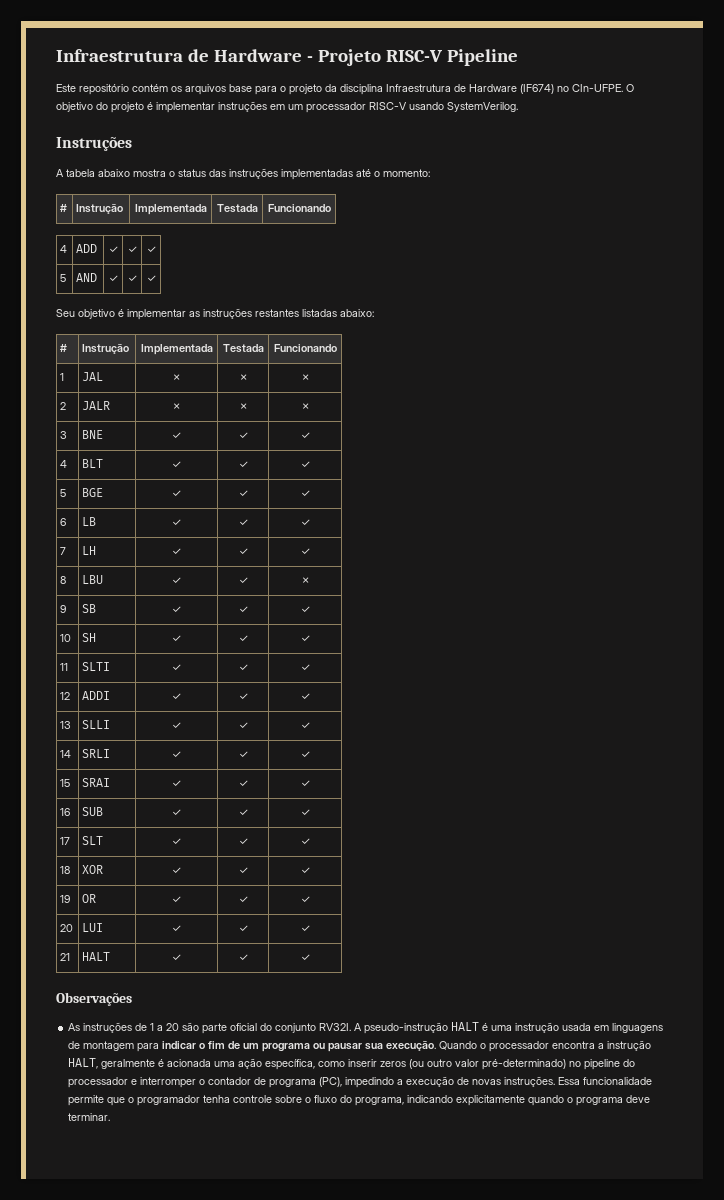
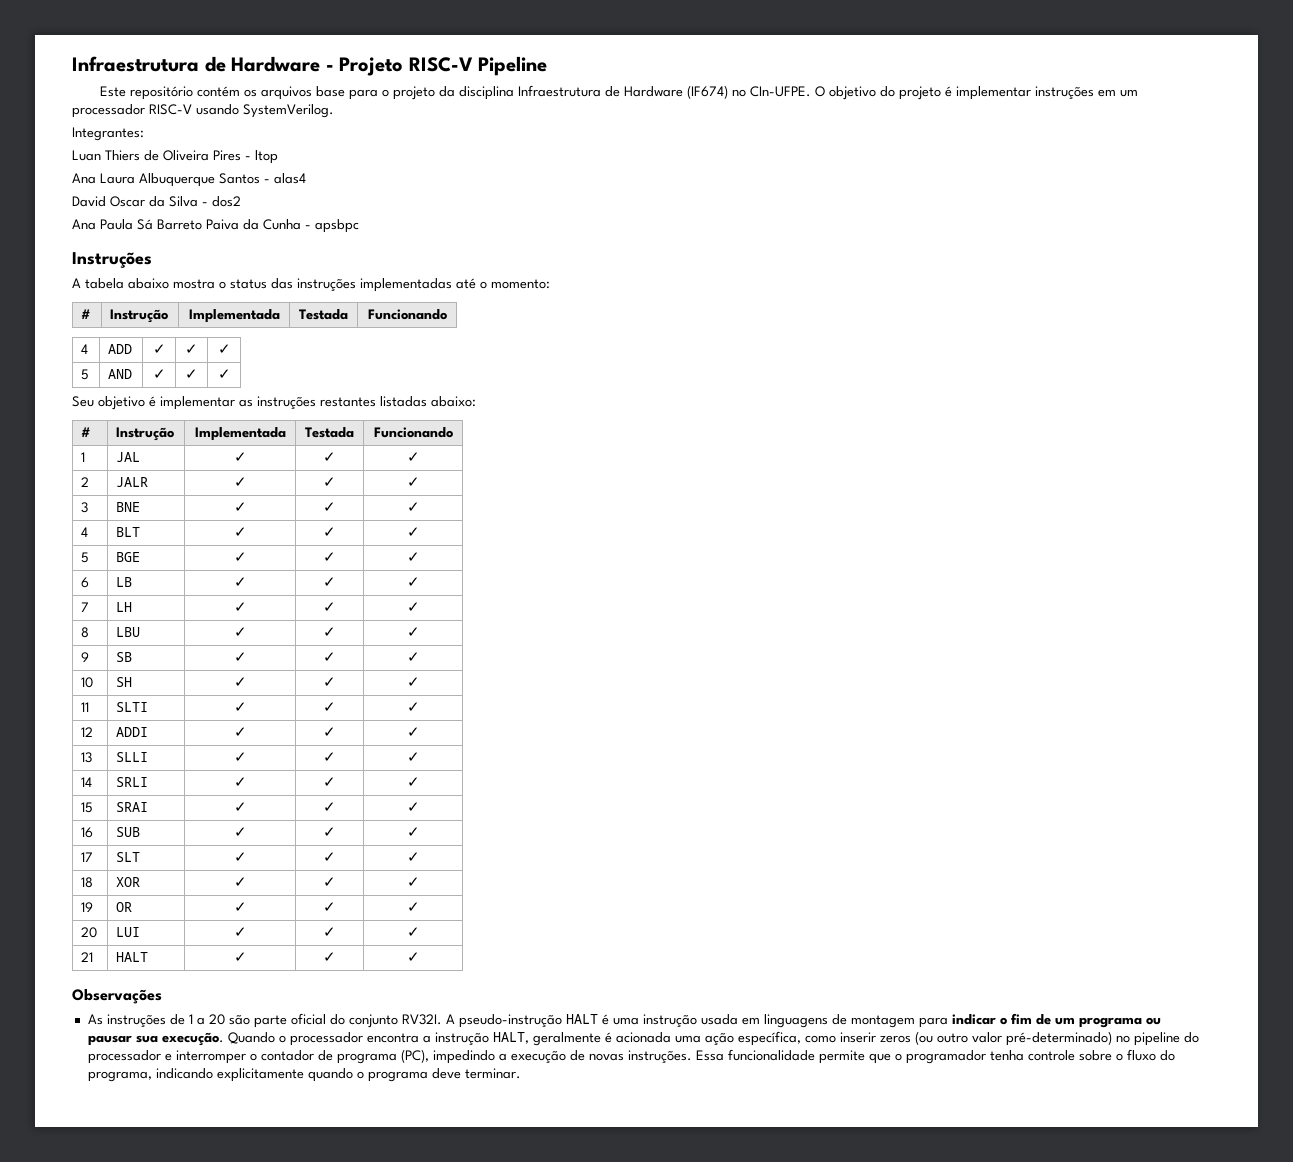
(518, 107) none -> [72,127,144,141] [72,150,278,164] [72,173,306,187] [72,196,241,207] [72,219,359,233] // Integrantes: // Luan Thiers de Oliveira Pires - ltop // Ana Laura Albuquerque Santos - alas4 // David Oscar da Silva - dos2 // Ana Paula Sá Barreto Paiva da Cunha - apsbpc
[172,374,181,381] [238,374,248,381] [300,374,310,381] ✗ | ✗ | ✗ -> [233,452,247,462] [323,452,336,462] [406,452,420,462] ✓ | ✓ | ✓
[172,403,181,410] [238,403,248,410] [300,403,310,410] ✗ | ✗ | ✗ -> [233,477,247,487] [323,477,336,487] [406,477,420,487] ✓ | ✓ | ✓
[300,577,310,584] ✗ -> [406,627,420,637] ✓

